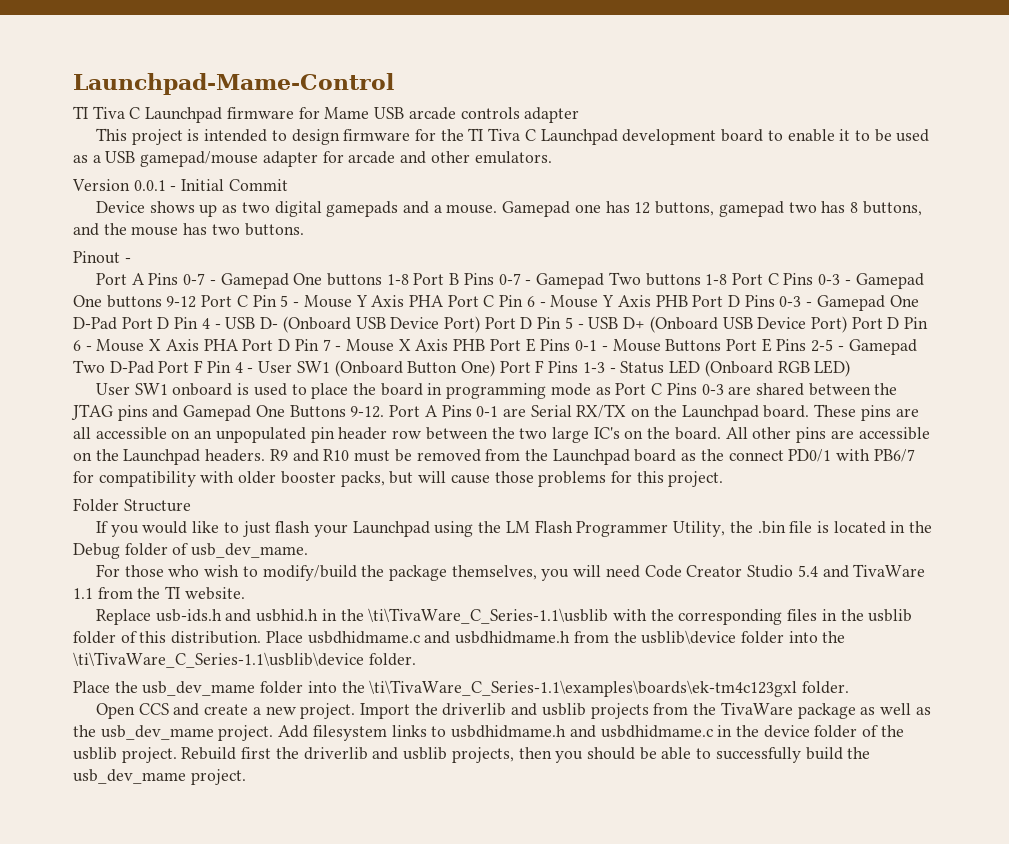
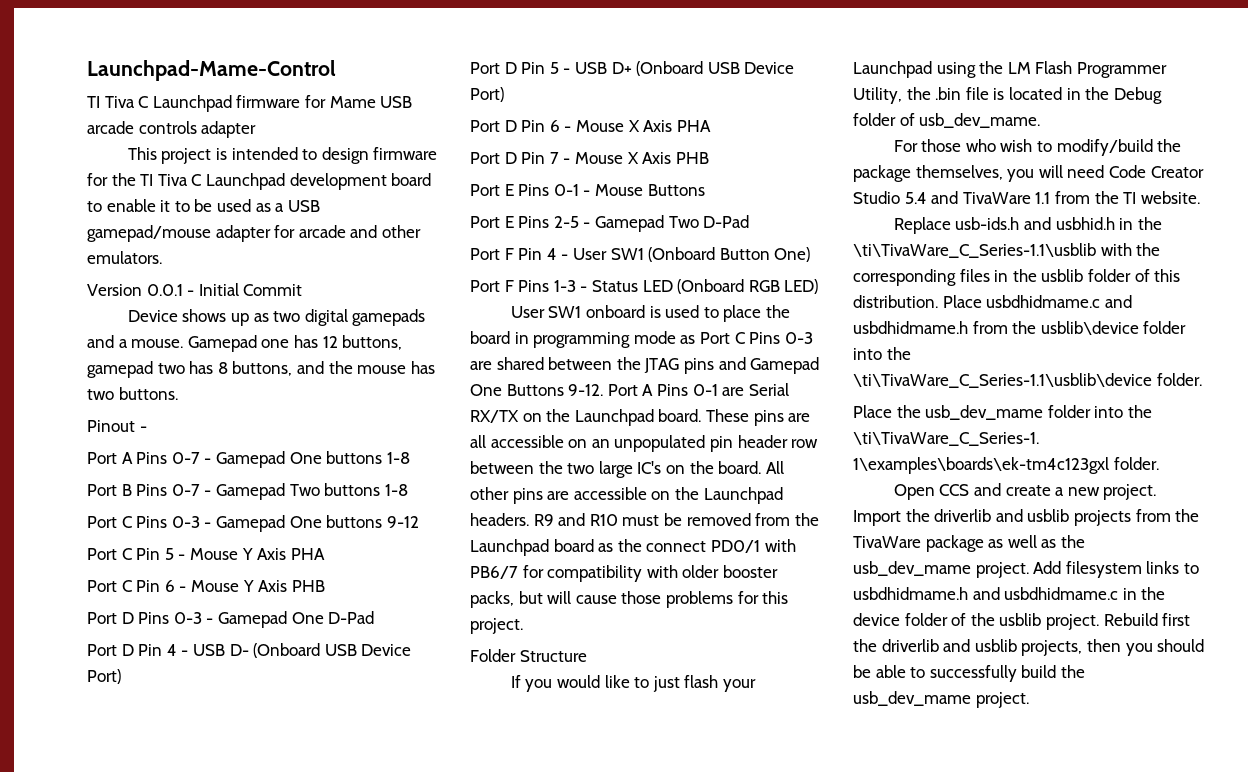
(409, 279) none -> (410, 458) //
(728, 279) none -> (408, 490) //
(197, 302) none -> (419, 522) //
(444, 301) none -> (325, 554) //
(688, 301) none -> (325, 586) //
(117, 323) none -> (375, 617) //
(480, 324) none -> (121, 676) //
(847, 324) none -> (504, 94) //
(239, 345) none -> (711, 126) //
(486, 345) none -> (709, 158) //
(722, 345) none -> (705, 190) //
(154, 367) none -> (750, 221) //
(495, 368) none -> (811, 254) //

